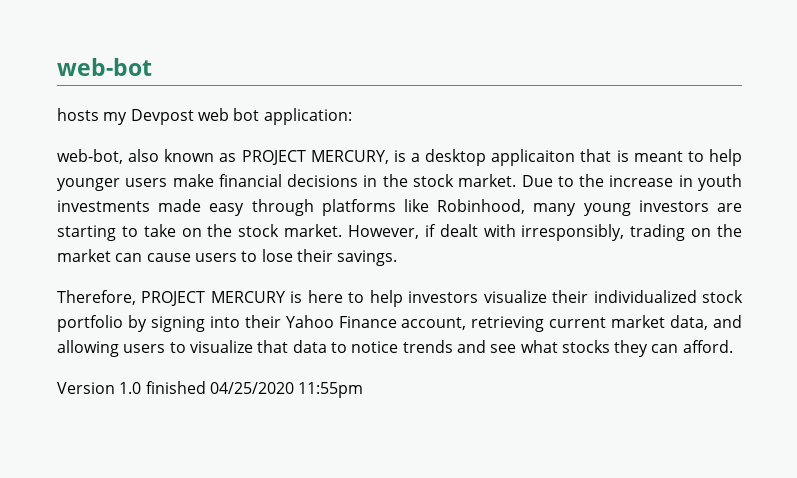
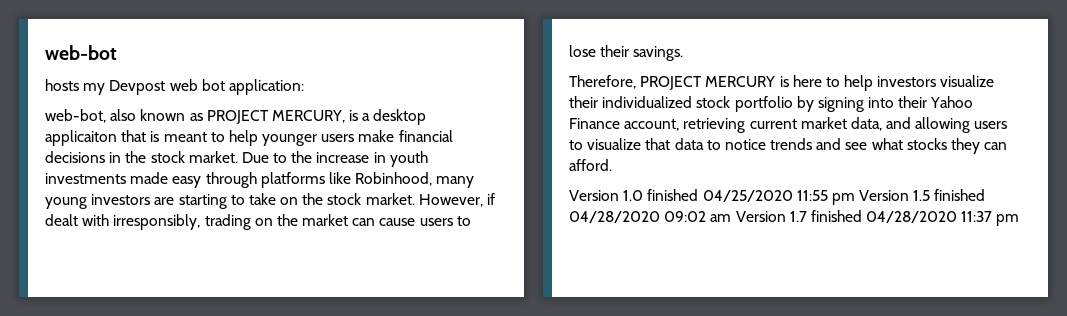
[298,382,364,398] 11:55pm -> [796,189,986,205] [569,210,1020,226] 11:55 pm Version 1.5 finished 04/28/2020 09:02 am Version 1.7 finished 04/28/2020 11:37 pm

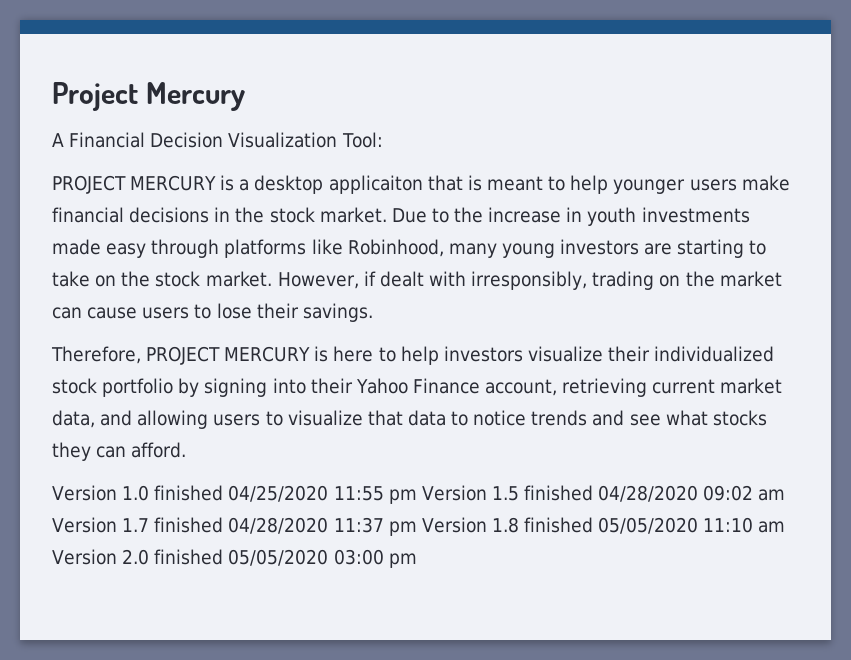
[45,45,117,60] [45,79,304,95] [45,109,345,124] web-bot // hosts my Devpost web bot application: // web-bot, also known as PROJECT MERCURY, -> [52,82,245,111] [52,132,384,148] [52,175,217,194] Project Mercury // A Financial Decision Visualization Tool: // PROJECT MERCURY
(1020, 220) none -> [421,517,786,534] [52,549,417,568] Version 1.8 finished 05/05/2020 11:10 am Version 2.0 finished 05/05/2020 03:00 pm

